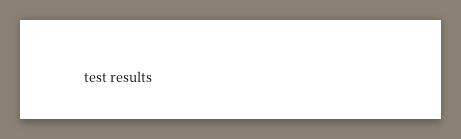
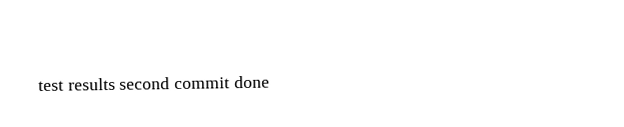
(153, 76) none -> [119,75,270,90] second commit done

